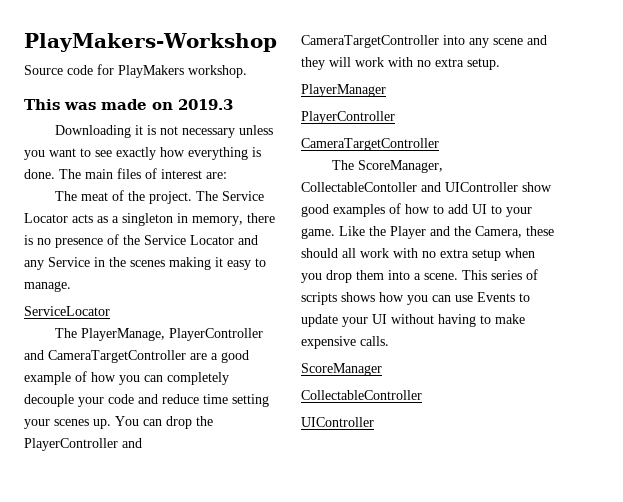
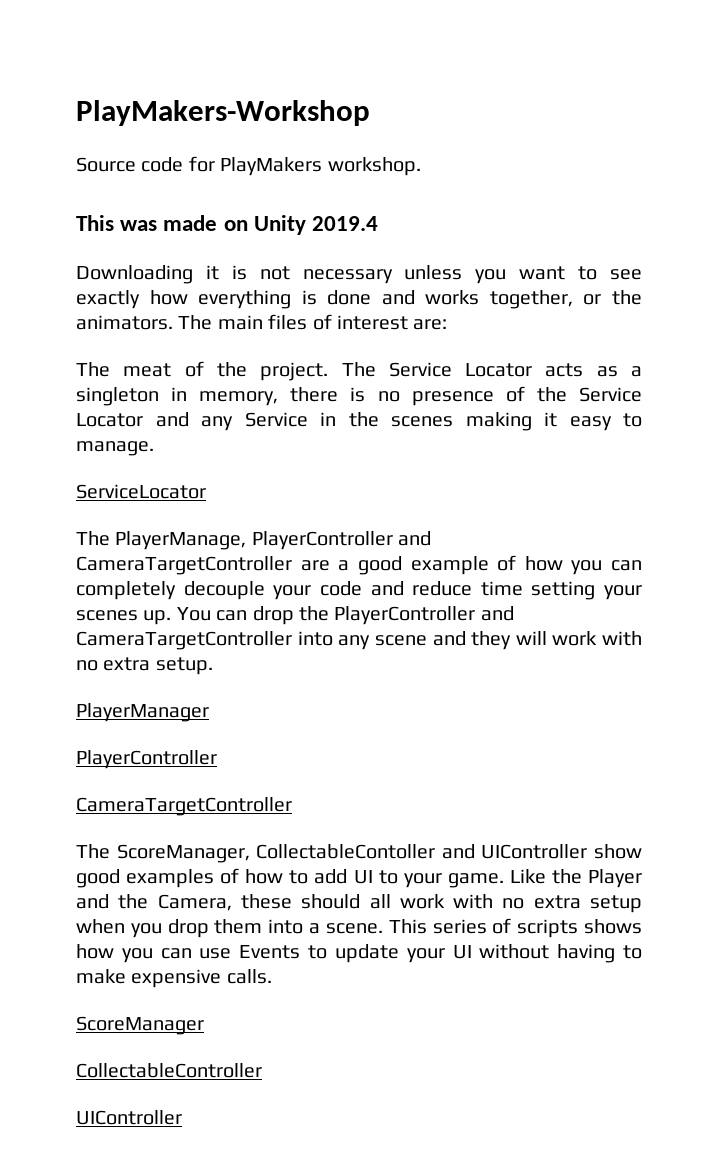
[178,99,233,110] 2019.3 -> [253,215,379,235] Unity 2019.4
[24,169,55,179] done. -> [327,290,642,309] [76,315,173,330] done and works together, or the animators.

